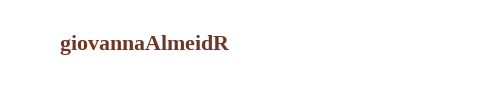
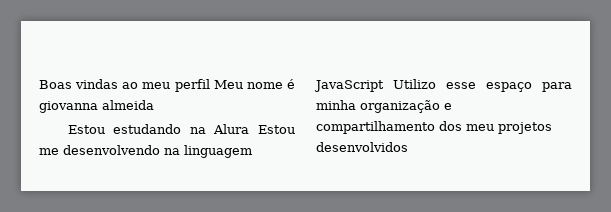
[60,35,230,55] giovannaAlmeidR -> [39,79,295,92] [39,100,154,113] [67,124,295,134] [39,145,252,158] [314,79,572,92] [316,100,452,113] [316,121,552,134] [316,142,408,152] Boas vindas ao meu perfil Meu nome é giovanna almeida // Estou estudando na Alura Estou me desenvolvendo na linguagem JavaScript Utilizo esse espaço para minha organização e compartilhamento dos meu projetos desenvolvidos

